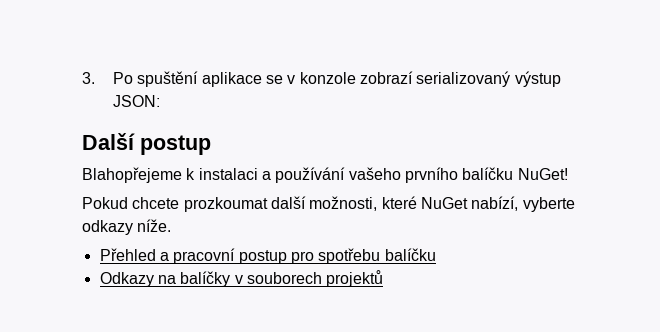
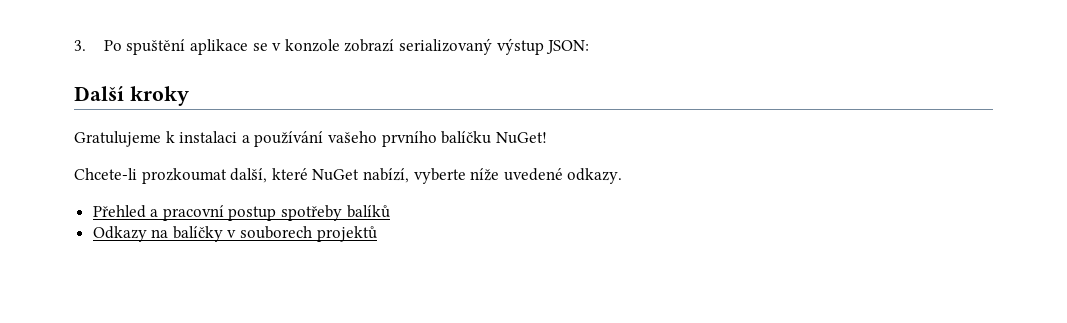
[140,135,211,155] [82,167,182,183] postup // Blahopřejeme -> [129,86,189,106] [74,131,161,147] kroky // Gratulujeme
[82,196,378,212] Pokud chcete prozkoumat další možnosti, -> [74,168,268,184] Chcete-li prozkoumat další,
[82,219,172,235] odkazy níže. -> [470,168,623,184] níže uvedené odkazy.
[290,248,436,264] pro spotřebu balíčku -> [281,205,390,221] spotřeby balíků

